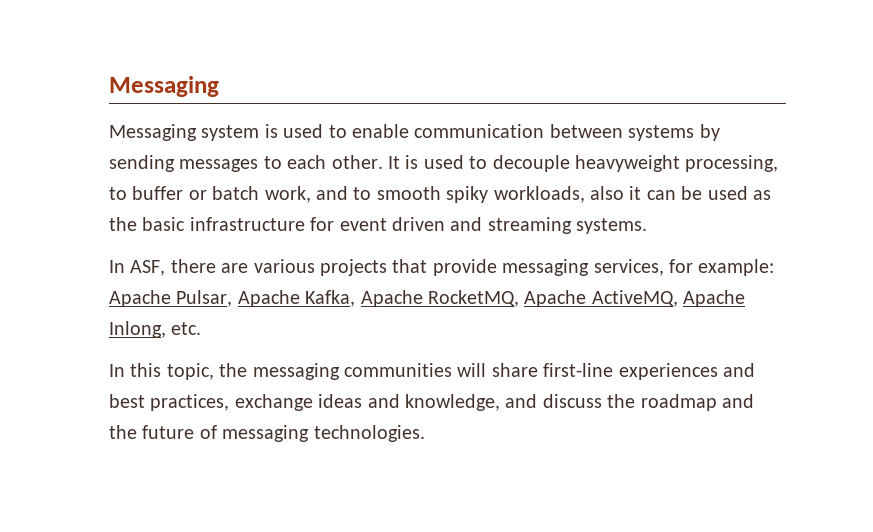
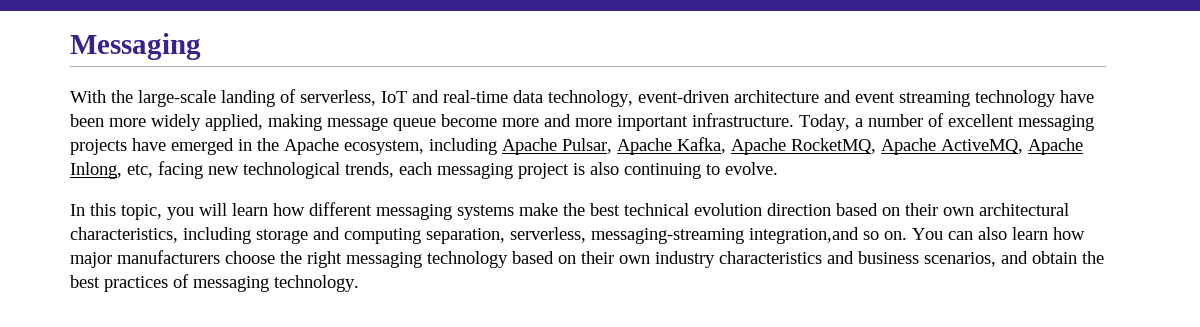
[109,124,720,141] [109,155,779,172] [109,186,771,203] [109,217,648,234] [109,259,775,276] Messaging system is used to enable communication between systems by sending messages to each other. It is used to decouple heavyweight processing, to buffer or batch work, and to smooth spiky workloads, also it can be used as the basic infrastructure for event driven and streaming systems. // In ASF, there are various projects that provide messaging services, for example: -> [70,89,1094,107] [70,113,1094,131] [70,138,497,155] With the large-scale landing of serverless, IoT and real-time data technology, event-driven architecture and event streaming technology have been more widely applied, making message queue become more and more important infrastructure. Today, a number of excellent messaging projects have emerged in the Apache ecosystem, including
[171,322,202,335] [109,363,755,380] [109,394,754,411] [109,425,195,439] etc. // In this topic, the messaging communities will share first-line experiences and best practices, exchange ideas and knowledge, and discuss the roadmap and the future -> [127,161,778,179] [70,202,1069,220] [70,227,1085,244] [70,250,1104,268] [70,275,168,292] etc, facing new technological trends, each messaging project is also continuing to evolve. // In this topic, you will learn how different messaging systems make the best technical evolution direction based on their own architectural characteristics, including storage and computing separation, serverless, messaging-streaming integration,and so on. You can also learn how major manufacturers choose the right messaging technology based on their own industry characteristics and business scenarios, and obtain the best practices
[313,425,425,442] technologies. -> [274,275,359,292] technology.

